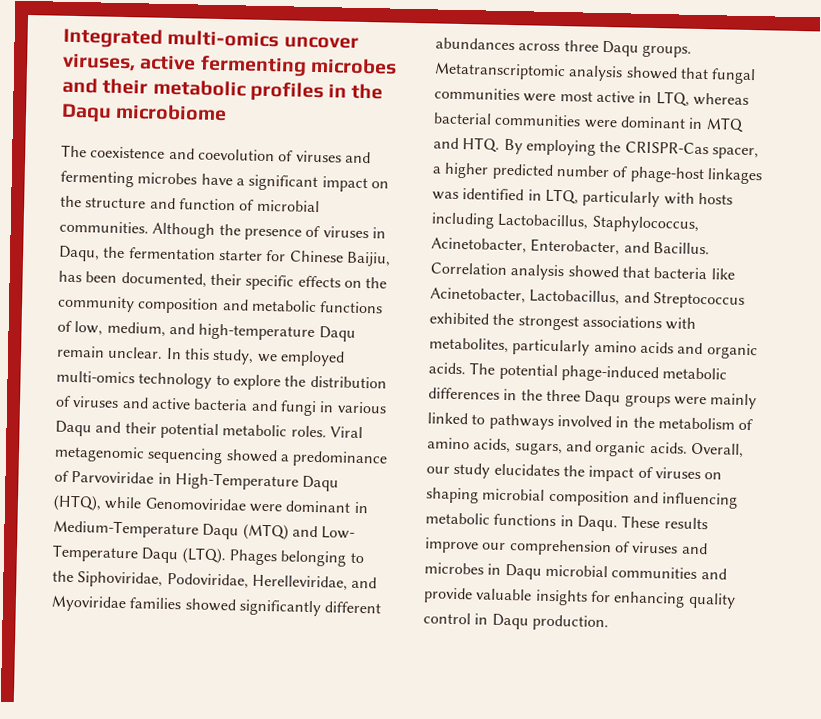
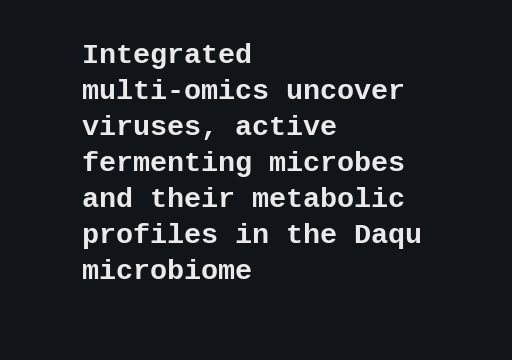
[61,144,371,164] [60,170,389,193] [60,195,320,213] [59,220,386,241] [58,245,391,267] [58,270,388,291] [57,295,384,315] [57,320,356,342] [56,345,345,367] [56,370,387,391] [55,395,387,417] [55,420,363,440] [54,445,389,468] [54,470,340,492] [53,494,369,514] [53,519,356,541] [52,544,364,567] [52,570,378,591] [51,595,382,617] [435,37,693,58] [434,62,757,85] [434,87,749,107] [433,112,744,133] [433,137,759,160] [432,162,763,185] [432,188,733,208] [431,212,700,233] [431,237,710,256] [430,262,735,281] [430,287,745,309] [429,312,697,331] [429,337,758,360] [428,362,728,383] [428,387,758,410] [427,412,754,431] [427,437,744,458] [426,462,723,482] [426,487,739,509] [425,512,708,532] [424,537,708,557] [424,562,727,580] [423,587,736,609] [423,612,609,632] // The coexistence and coevolution of viruses and fermenting microbes have a significant impact on the structure and function of microbial communities. Although the presence of viruses in Daqu, the fermentation starter for Chinese Baijiu, has been documented, their specific effects on the community composition and metabolic functions of low, medium, and high-temperature Daqu remain unclear. In this study, we employed multi-omics technology to explore the distribution of viruses and active bacteria and fungi in various Daqu and their potential metabolic roles. Viral metagenomic sequencing showed a predominance of Parvoviridae in High-Temperature Daqu (HTQ), while Genomoviridae were dominant in Medium-Temperature Daqu (MTQ) and Low- Temperature Daqu (LTQ). Phages belonging to the Siphoviridae, Podoviridae, Herelleviridae, and Myoviridae families showed significantly different abundances across three Daqu groups. Metatranscriptomic analysis showed that fungal communities were most active in LTQ, whereas bacterial communities were dominant in MTQ and HTQ. By employing the CRISPR-Cas spacer, a higher predicted number of phage-host linkages was identified in LTQ, particularly with hosts including Lactobacillus, Staphylococcus, Acinetobacter, Enterobacter, and Bacillus. Correlation analysis showed that bacteria like Acinetobacter, Lactobacillus, and Streptococcus exhibited the strongest associations with metabolites, particularly amino acids and organic acids. The potential phage-induced metabolic differences in the three Daqu groups were mainly linked to pathways involved in the metabolism of amino acids, sugars, and organic acids. Overall, our study elucidates the impact of viruses on shaping microbial composition and influencing metabolic functions in Daqu. These results improve our comprehension of viruses and microbes in Daqu microbial communities and provide valuable insights for enhancing quality control in Daqu production. -> (252, 269) none

